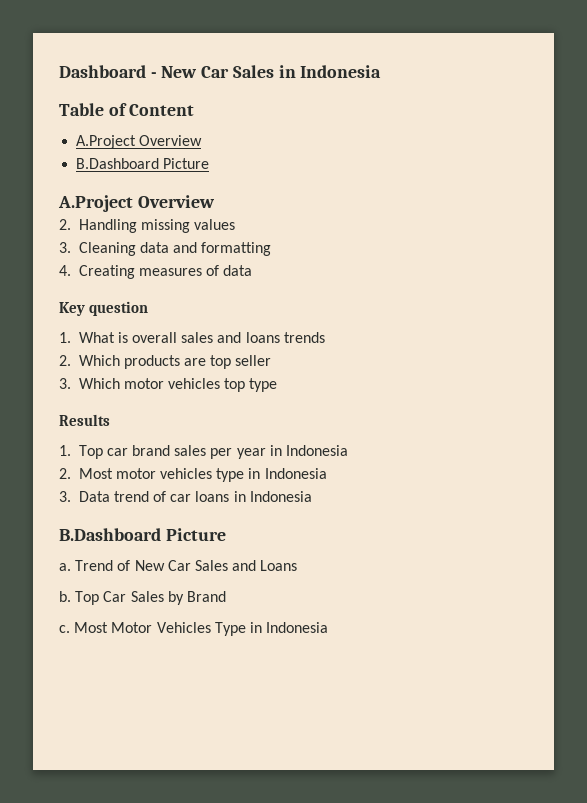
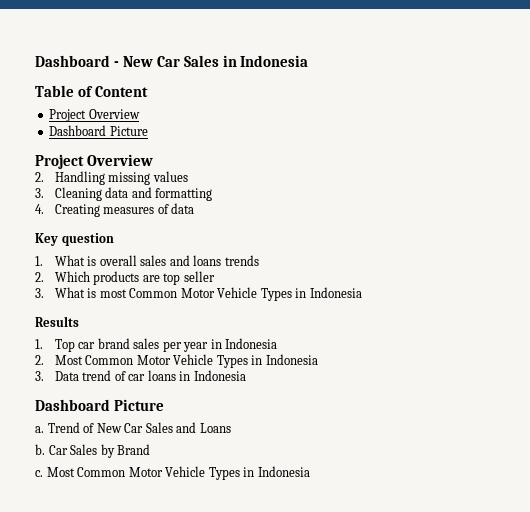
[76,135,203,149] [76,158,210,169] [58,195,133,212] A.Project Overview // B.Dashboard Picture // A.Project -> [49,109,140,122] [49,125,148,136] [35,154,84,169] Project Overview // Dashboard Picture // Project
[78,378,278,392] Which motor vehicles top type -> [54,287,362,301] What is most Common Motor Vehicle Types in Indonesia
[115,468,245,482] motor vehicles type -> [85,354,248,368] Common Motor Vehicle Types
[59,528,161,541] B.Dashboard -> [35,399,110,411] Dashboard
[75,591,100,605] Top -> (45, 449) none
[111,622,246,636] Motor Vehicles Type -> [77,466,240,480] Common Motor Vehicle Types

